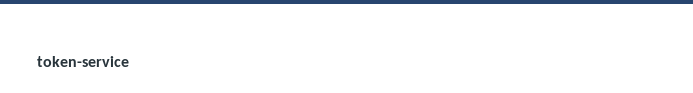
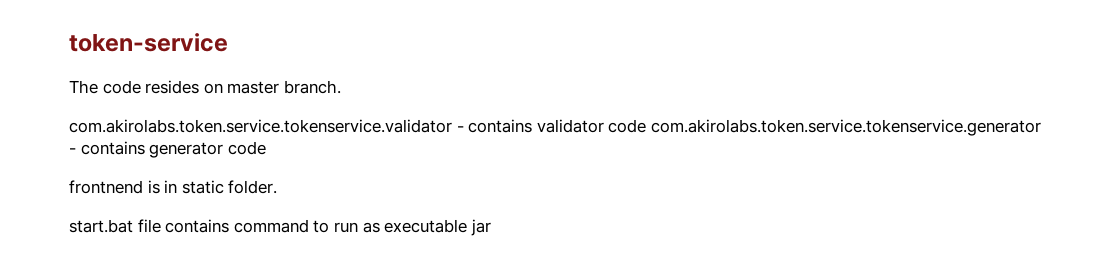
(129, 61) none -> [69,80,341,94] [69,119,1041,136] [69,141,266,158] [69,180,278,194] [69,219,491,236] // The code resides on master branch. // com.akirolabs.token.service.tokenservice.validator - contains validator code com.akirolabs.token.service.tokenservice.generator - contains generator code // frontnend is in static folder. // start.bat file contains command to run as executable jar

